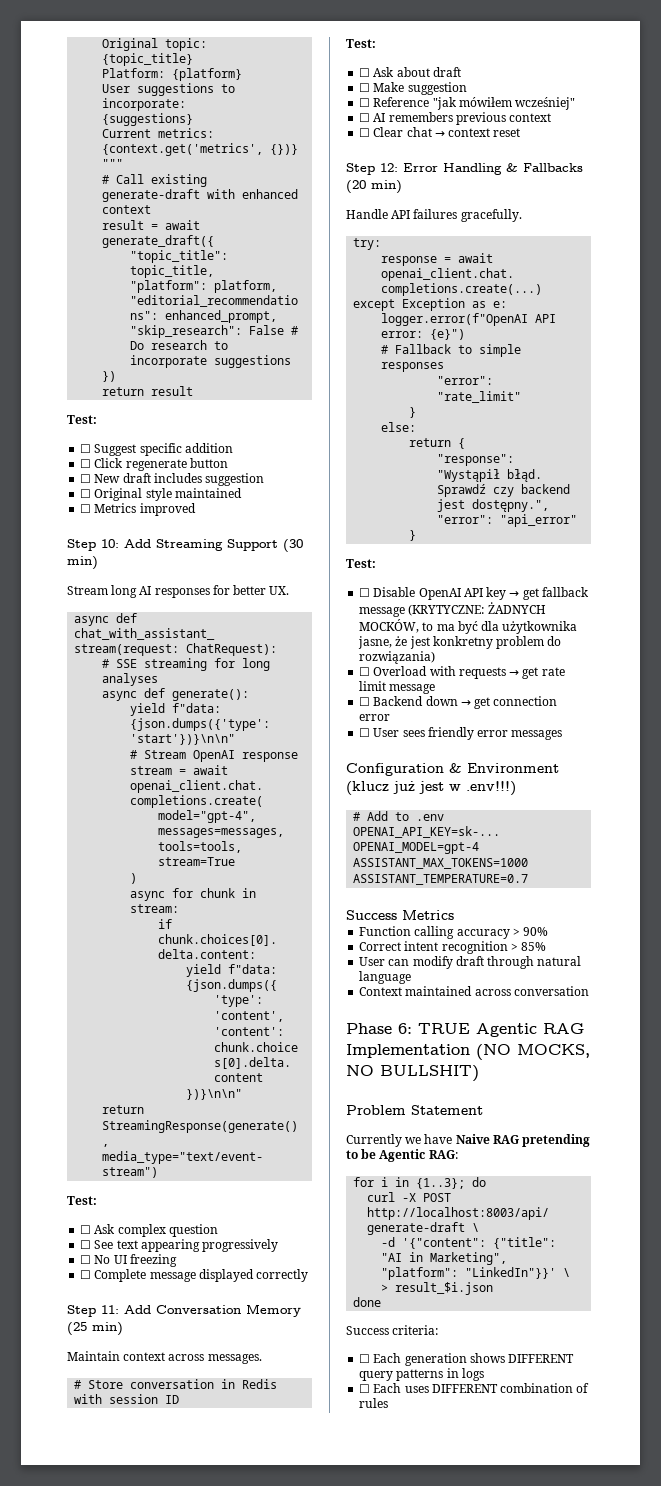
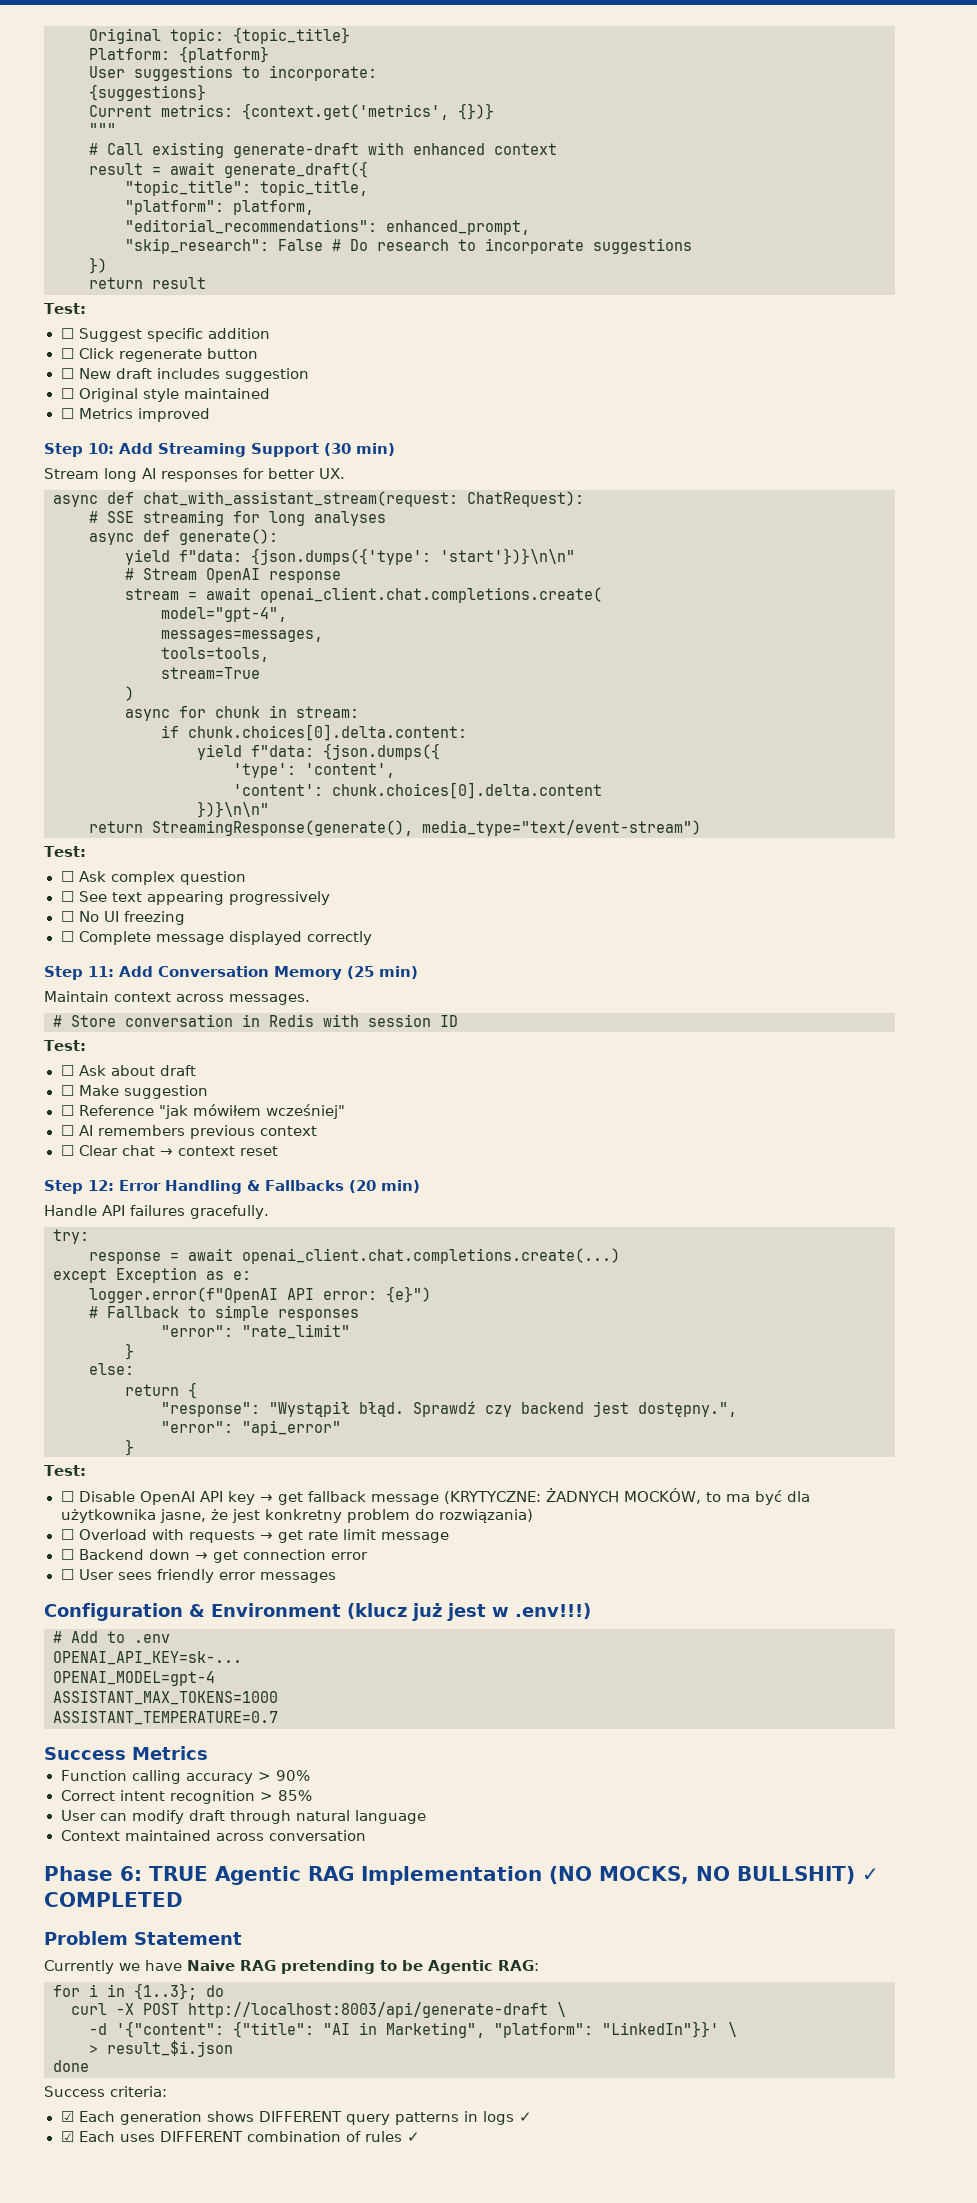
(479, 1073) none -> [862,1868,879,1881] [44,1892,183,1907] ✓ COMPLETED
[359,1354,371,1363] ☐ -> [60,2111,74,2122] ☑
[359,1384,371,1393] // ☐ -> [518,2112,532,2122] [60,2131,74,2142] ✓ // ☑
(389, 1403) none -> [406,2132,420,2142] ✓

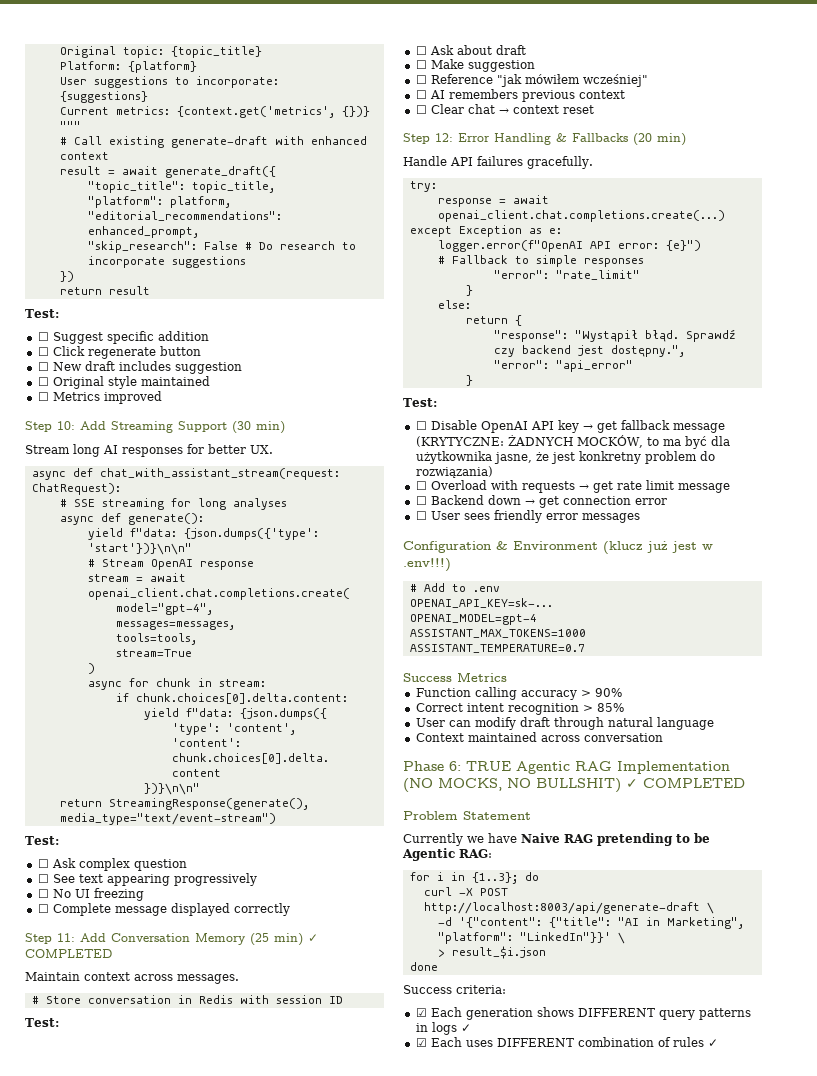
(418, 972) none -> [308,934,318,942] [25,949,112,958] ✓ COMPLETED

